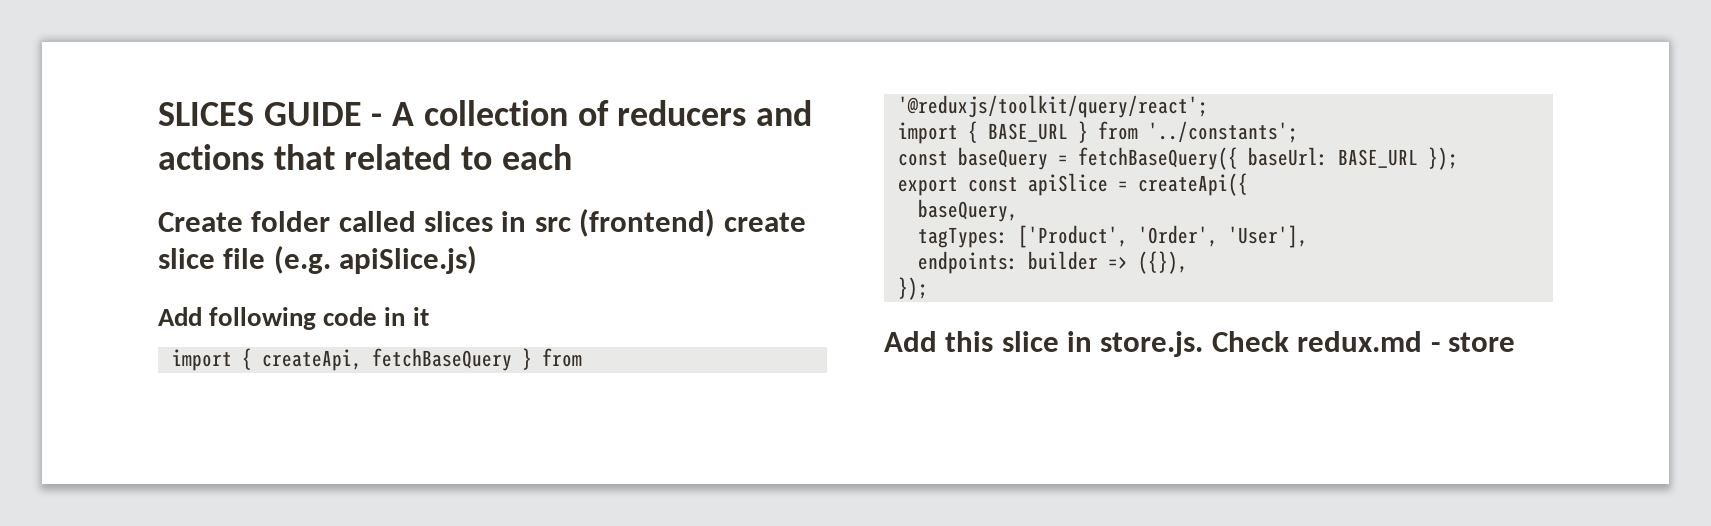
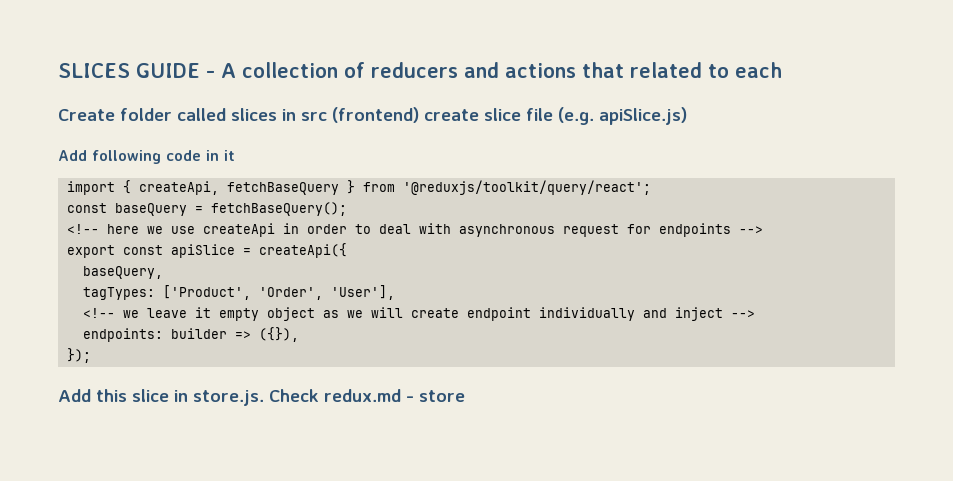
[897,121,1298,144] [897,147,1458,170] import { BASE_URL } from '../constants'; // const baseQuery = fetchBaseQuery({ baseUrl: BASE_URL }); -> [66,202,347,216] [66,223,763,237] const baseQuery = fetchBaseQuery(); // <!-- here we use createApi in order to deal with asynchronous request for endpoints -->
(1308, 236) none -> [82,307,755,321] // <!-- we leave it empty object as we will create endpoint individually and inject -->

